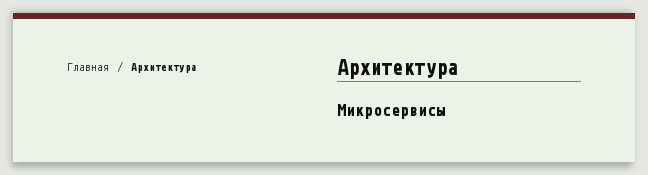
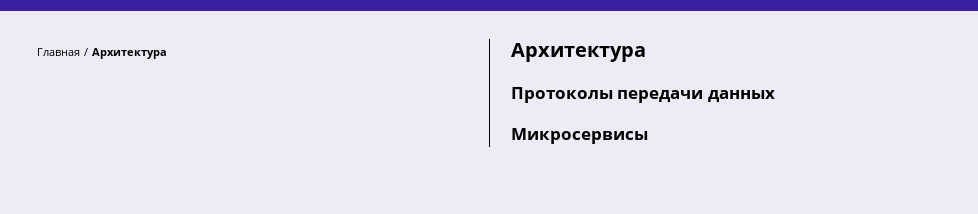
(458, 69) none -> [511,87,775,103] // Протоколы передачи данных

